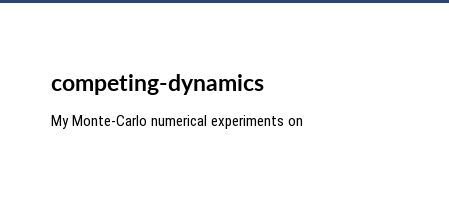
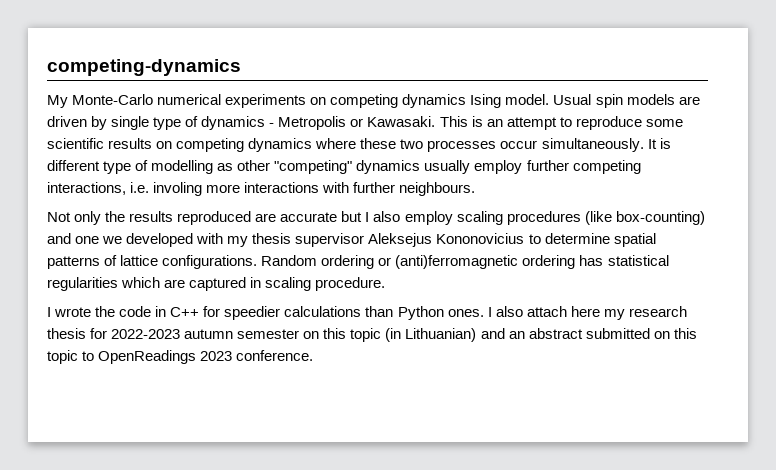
(304, 122) none -> [330,94,700,108] [47,116,683,130] [47,138,671,152] [47,160,641,174] [47,182,476,196] [47,211,705,225] [47,233,656,247] [47,255,669,269] [47,277,386,291] [47,306,687,320] [47,328,697,342] [47,350,314,364] competing dynamics Ising model. Usual spin models are driven by single type of dynamics - Metropolis or Kawasaki. This is an attempt to reproduce some scientific results on competing dynamics where these two processes occur simultaneously. It is different type of modelling as other "competing" dynamics usually employ further competing interactions, i.e. involing more interactions with further neighbours. // Not only the results reproduced are accurate but I also employ scaling procedures (like box-counting) and one we developed with my thesis supervisor Aleksejus Kononovicius to determine spatial patterns of lattice configurations. Random ordering or (anti)ferromagnetic ordering has statistical regularities which are captured in scaling procedure. // I wrote the code in C++ for speedier calculations than Python ones. I also attach here my research thesis for 2022-2023 autumn semester on this topic (in Lithuanian) and an abstract submitted on this topic to OpenReadings 2023 conference.

